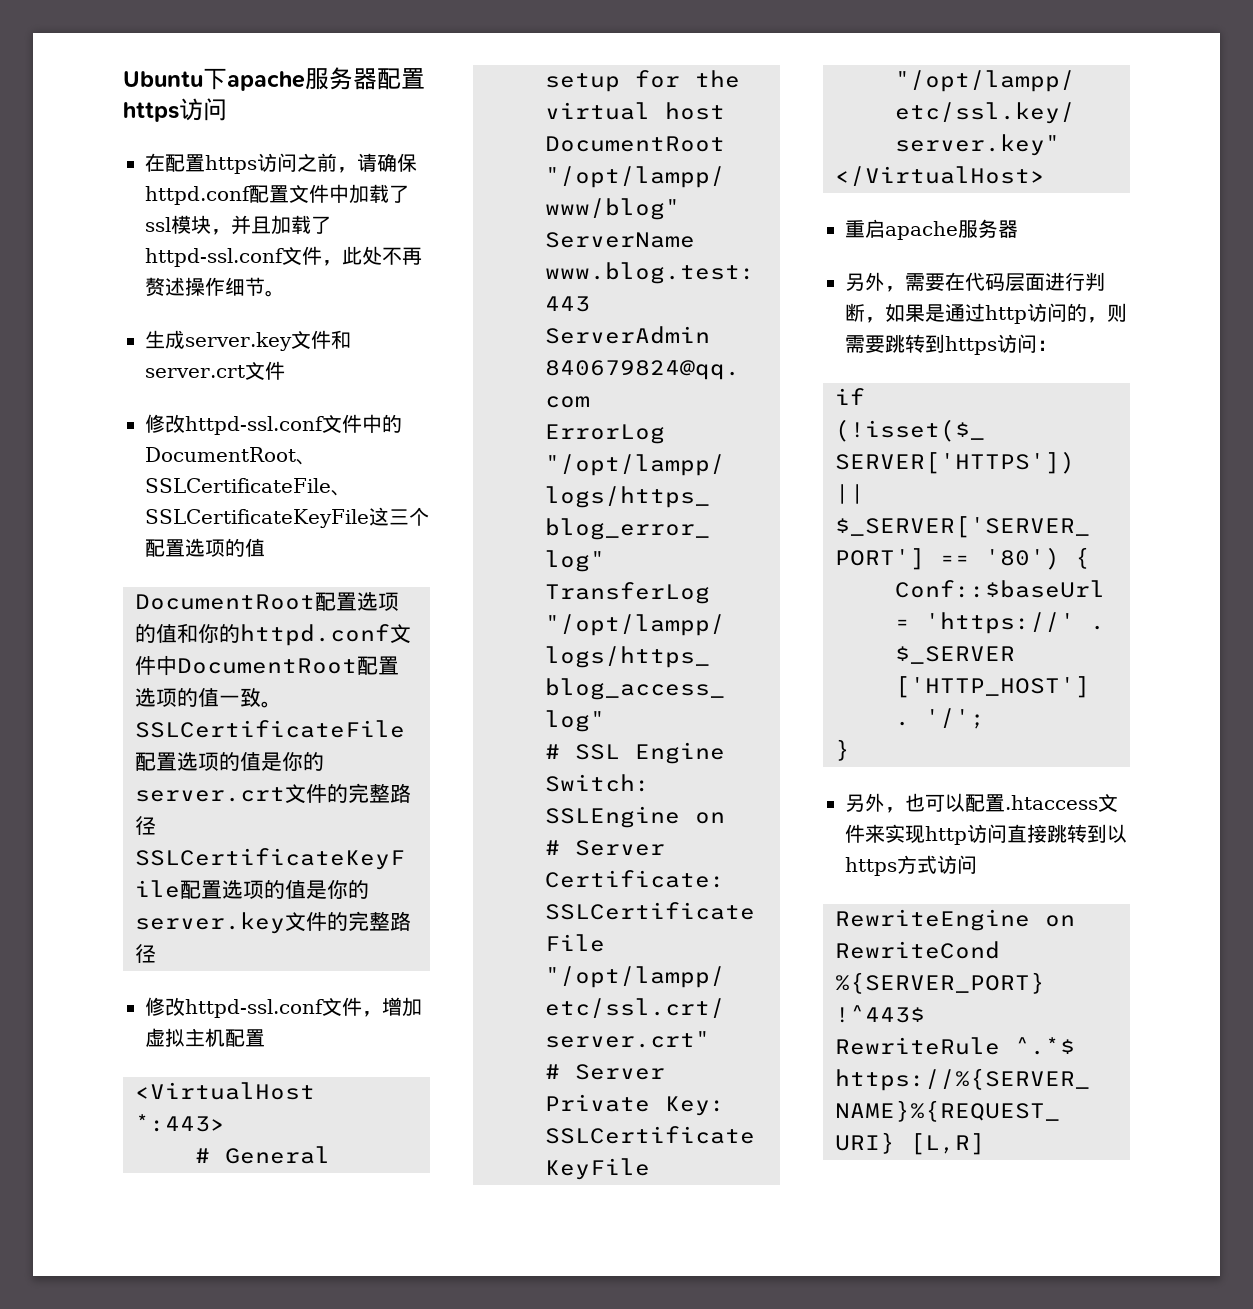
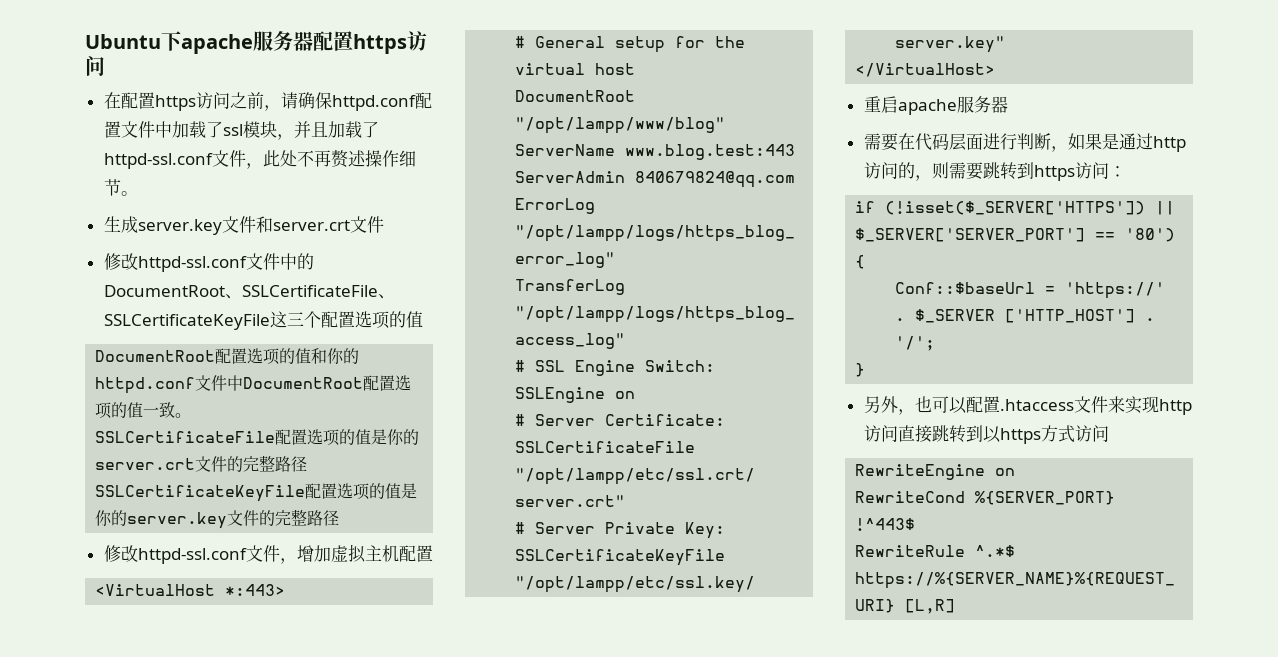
[845,272,905,292] 另外， -> (1008, 104) none

